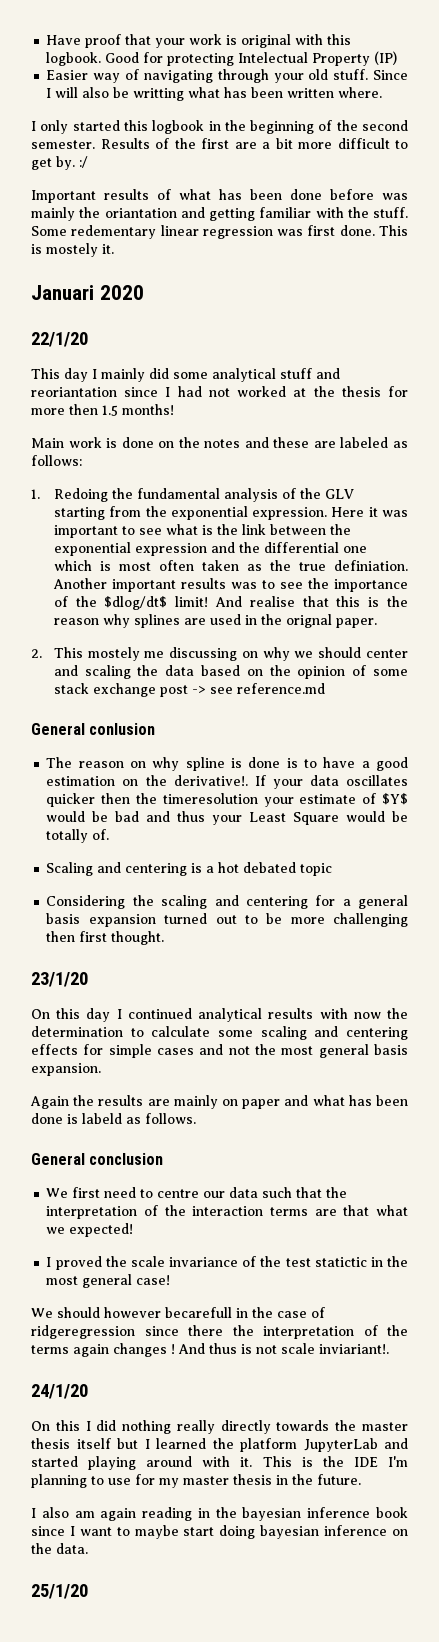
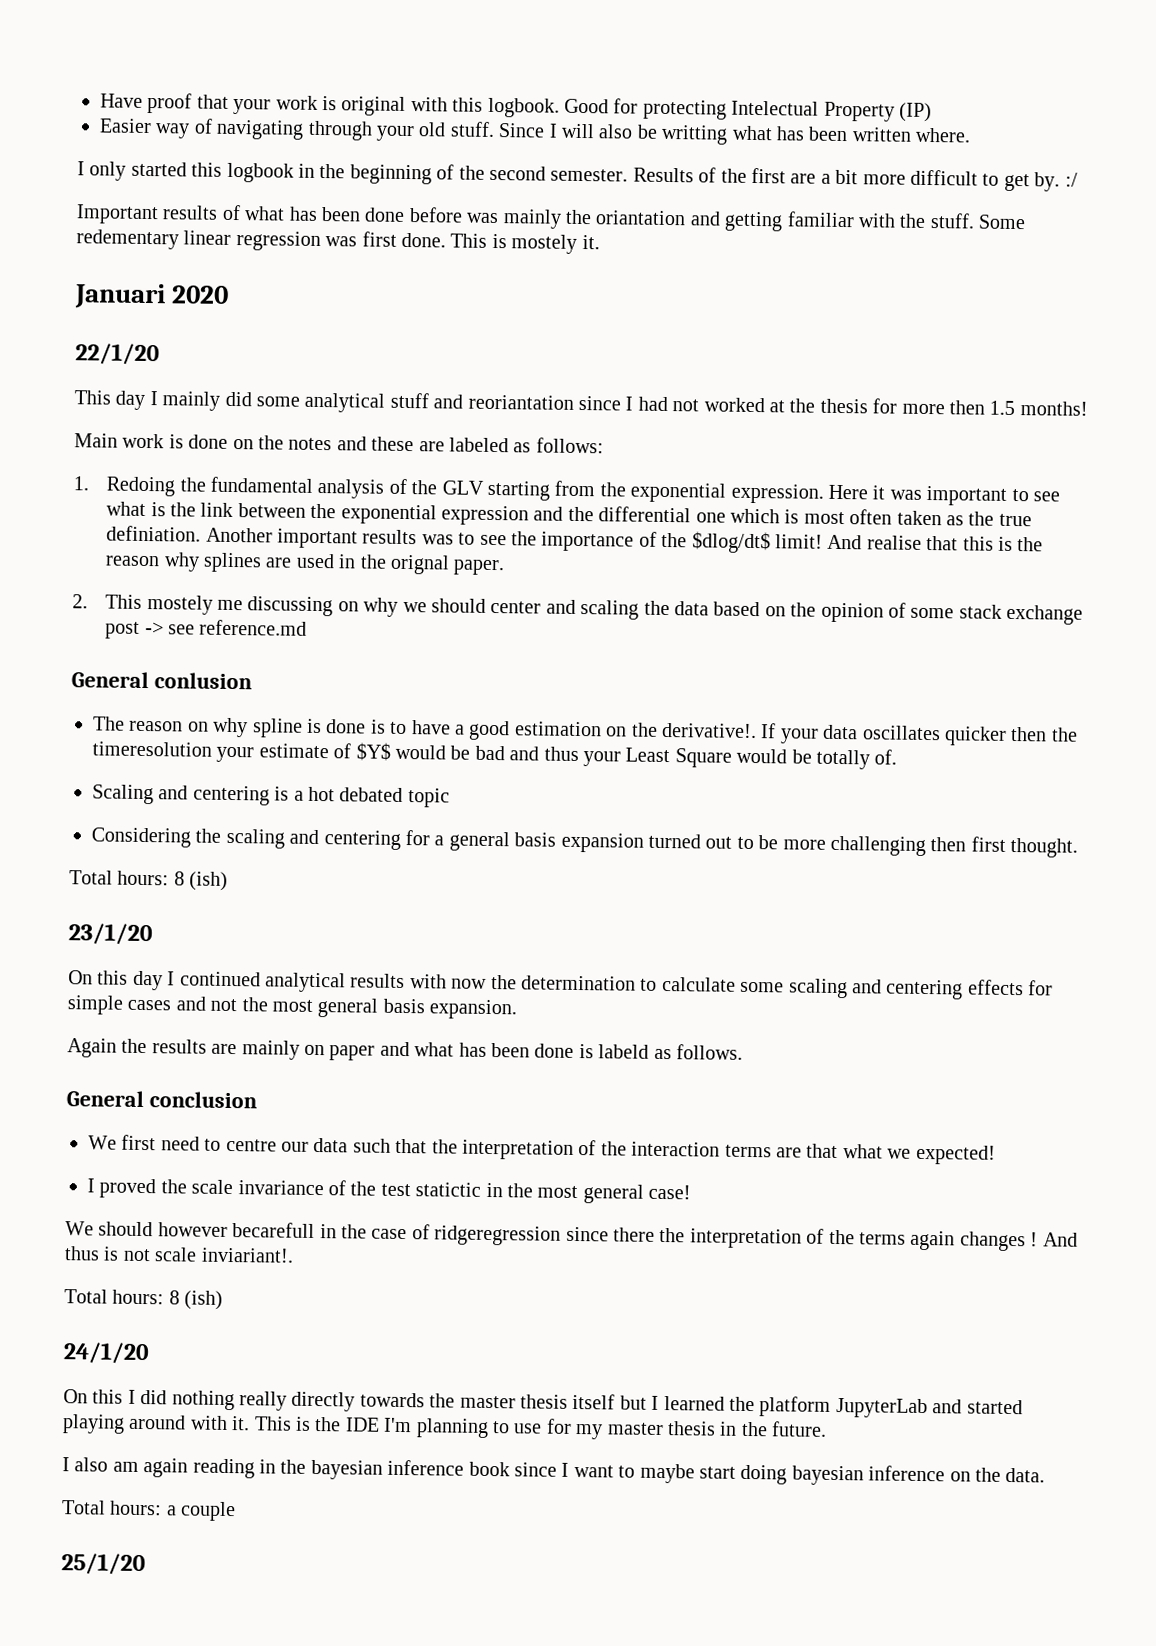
(165, 938) none -> [69,870,229,891] // Total hours: 8 (ish)
(389, 1349) none -> [64,1289,224,1310] // Total hours: 8 (ish)
(88, 1548) none -> [62,1500,237,1522] // Total hours: a couple

